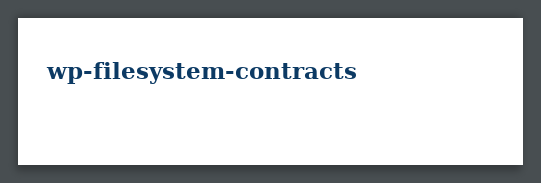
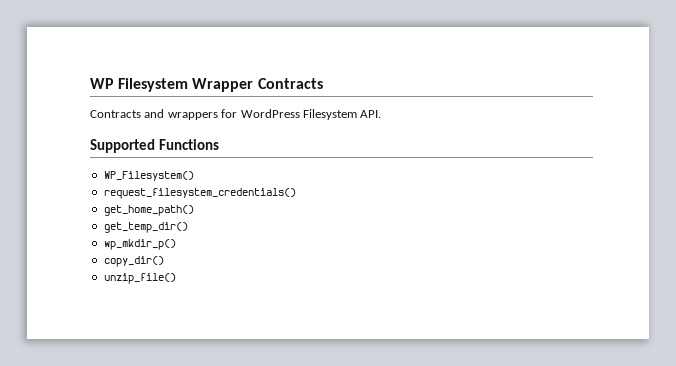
[46,62,357,84] wp-filesystem-contracts -> [90,78,323,92] [90,109,382,120] [90,139,219,153] [103,171,194,181] [103,188,296,199] [103,205,194,216] [103,222,188,233] [103,239,176,250] [103,256,164,267] [103,273,176,284] WP Filesystem Wrapper Contracts // Contracts and wrappers for WordPress Filesystem API. // Supported Functions // WP_Filesystem() // request_filesystem_credentials() // get_home_path() // get_temp_dir() // wp_mkdir_p() // copy_dir() // unzip_file()

